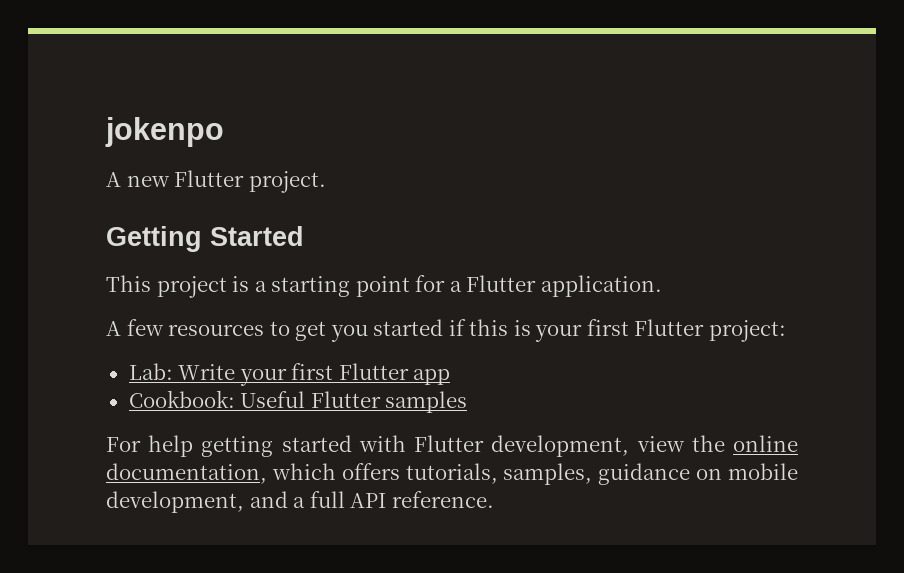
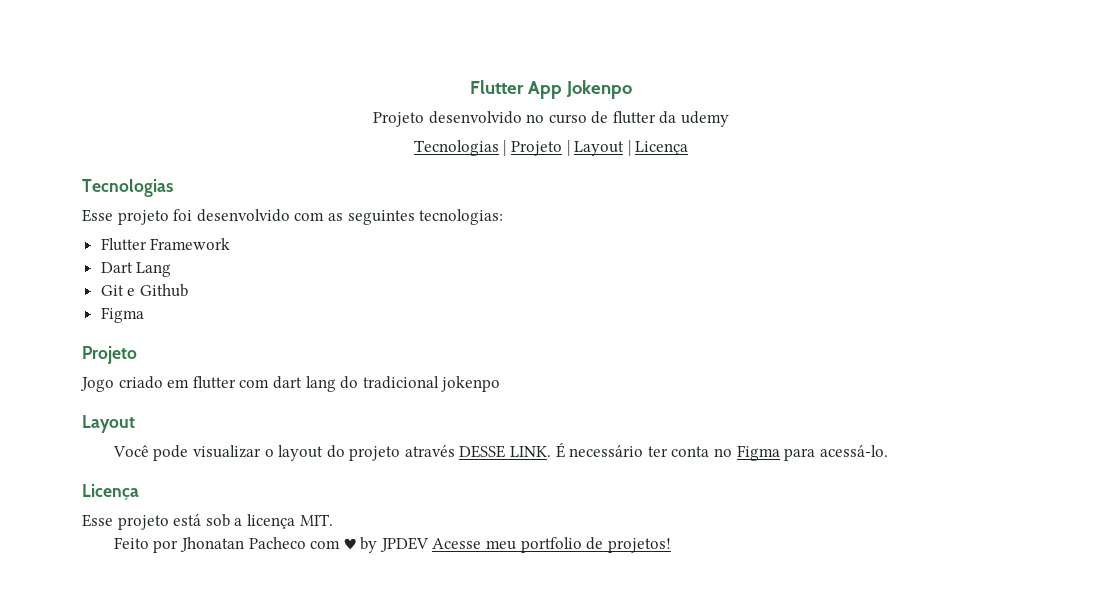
[105,117,224,147] [106,170,326,193] [106,226,304,252] [106,275,662,298] [106,319,786,342] [128,363,451,386] [128,390,468,413] [106,435,798,457] [106,463,798,485] [106,491,494,513] jokenpo // A new Flutter project. // Getting Started // This project is a starting point for a Flutter application. // A few resources to get you started if this is your first Flutter project: // Lab: Write your first Flutter app // Cookbook: Useful Flutter samples // For help getting started with Flutter development, view the online documentation, which offers tutorials, samples, guidance on mobile development, and a full API reference. -> [470,80,632,99] [372,111,730,127] [413,140,689,156] [82,179,173,197] [82,209,504,225] [100,238,231,251] [100,262,172,277] [100,284,188,297] [100,307,144,323] [82,346,137,364] [80,376,501,392] [82,415,135,433] [112,442,888,461] [82,484,139,500] [82,514,333,530] [113,537,671,553] Flutter App Jokenpo // Projeto desenvolvido no curso de flutter da udemy // Tecnologias | Projeto | Layout | Licença // Tecnologias // Esse projeto foi desenvolvido com as seguintes tecnologias: // Flutter Framework // Dart Lang // Git e Github // Figma // Projeto // Jogo criado em flutter com dart lang do tradicional jokenpo // Layout // Você pode visualizar o layout do projeto através DESSE LINK. É necessário ter conta no Figma para acessá-lo. // Licença // Esse projeto está sob a licença MIT. // Feito por Jhonatan Pacheco com ♥ by JPDEV Acesse meu portfolio de projetos!

